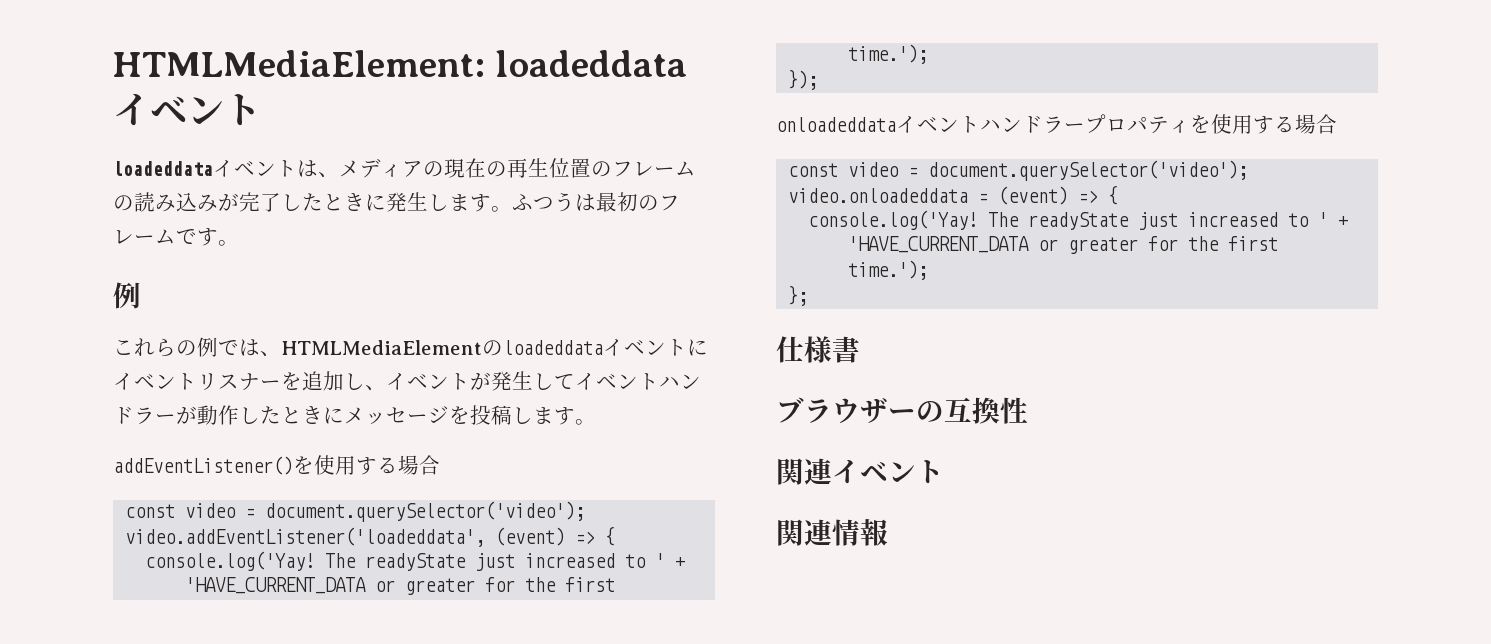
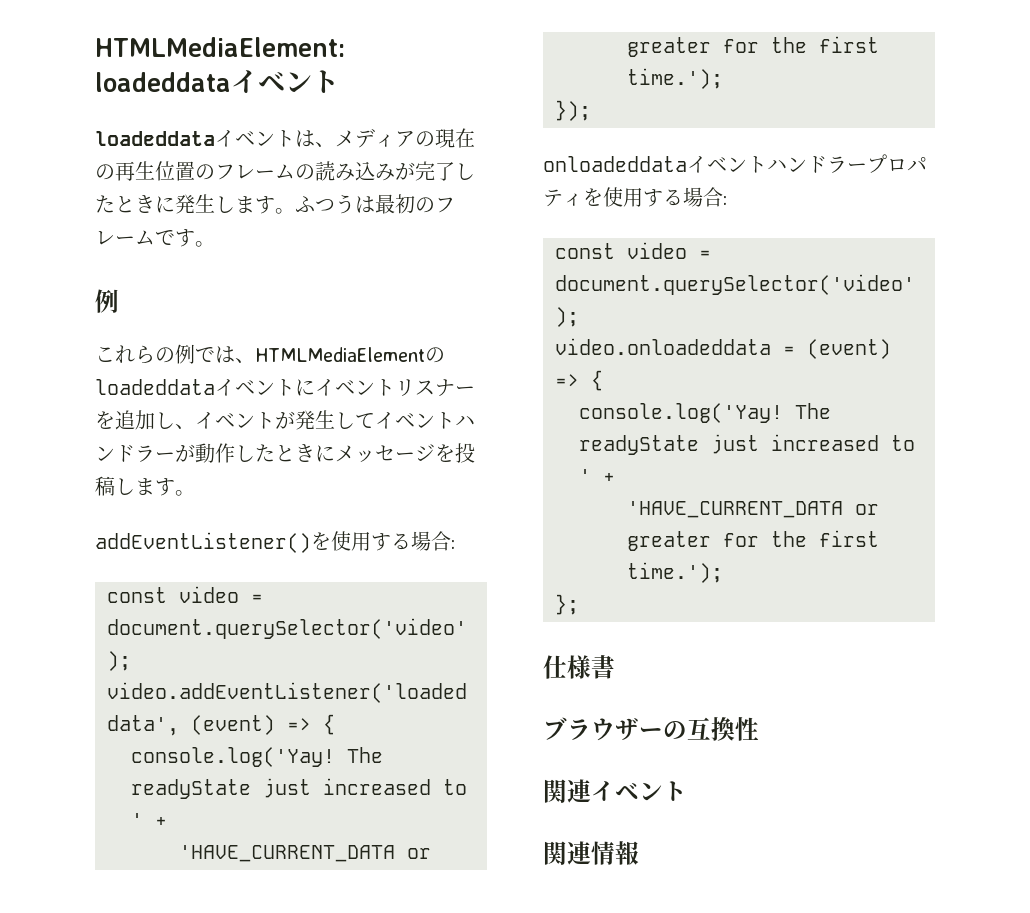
(440, 465) none -> [451,540,455,549] :
(1337, 124) none -> [723,196,727,205] :

